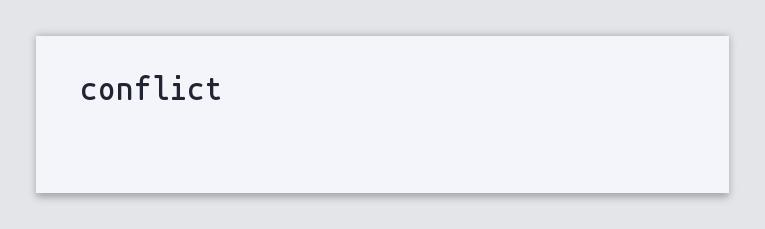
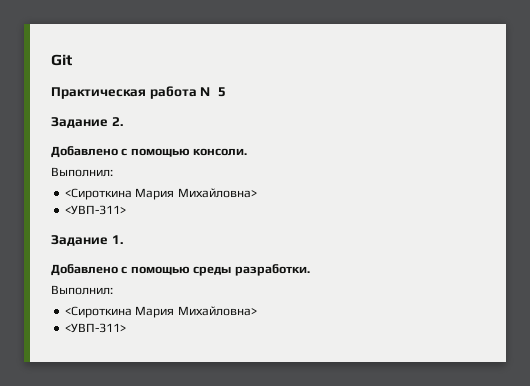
[80,75,222,100] conflict -> [51,54,72,66] [51,86,227,99] [51,117,123,128] [51,146,248,158] [51,167,113,177] [64,188,257,200] [64,205,126,215] [51,235,123,246] [51,264,310,276] [51,285,113,295] [64,306,257,318] [64,323,126,333] Git // Практическая работа №5 // Задание 2. // Добавлено с помощью консоли. // Выполнил: // <Сироткина Мария Михайловна> // <УВП-311> // Задание 1. // Добавлено с помощью среды разработки. // Выполнил: // <Сироткина Мария Михайловна> // <УВП-311>

